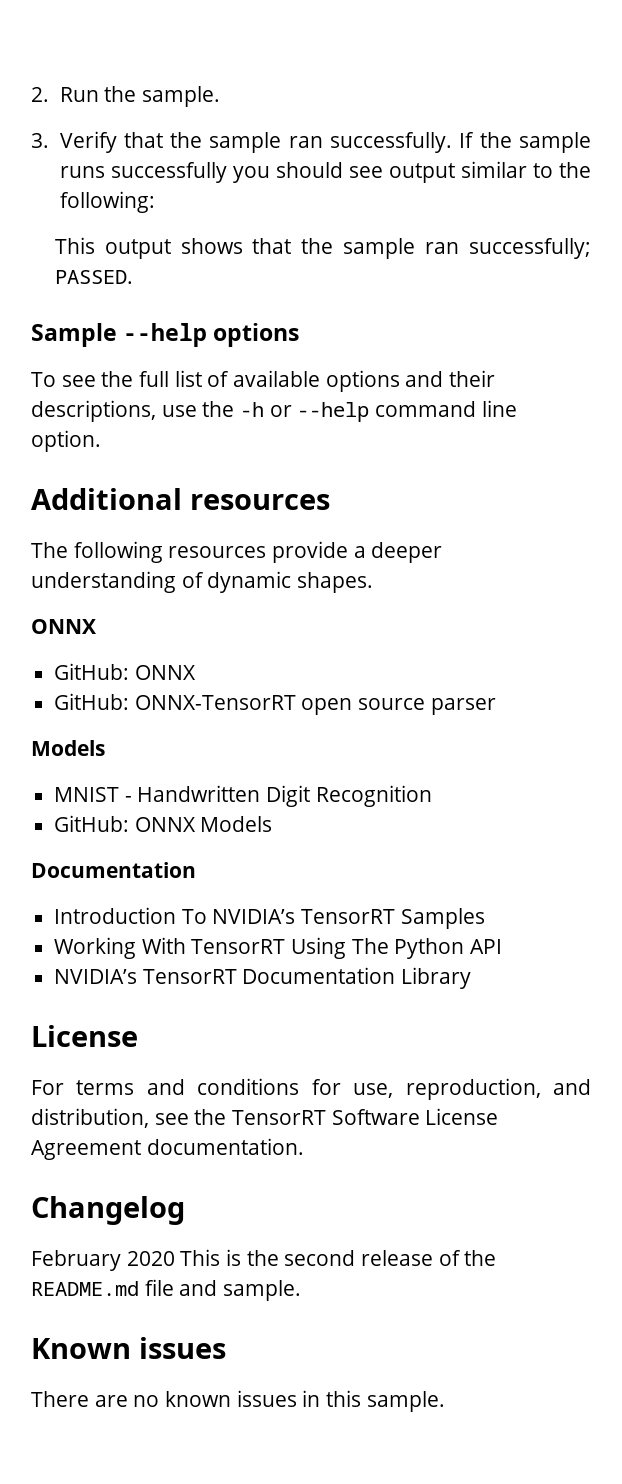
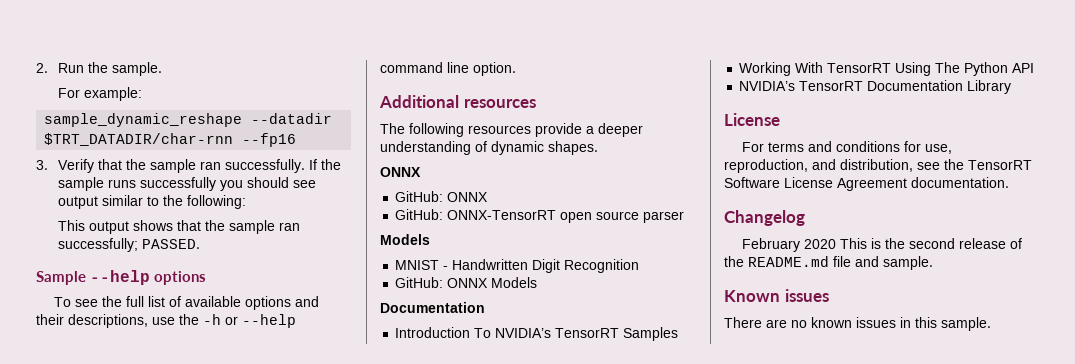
(220, 96) none -> [57,87,142,101] [44,113,333,127] [44,133,297,147] // For example: // sample_dynamic_reshape --datadir $TRT_DATADIR/char-rnn --fp16

